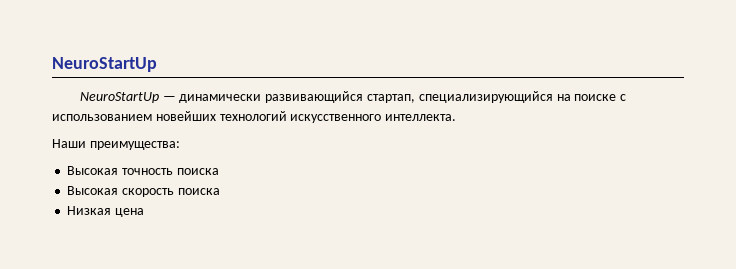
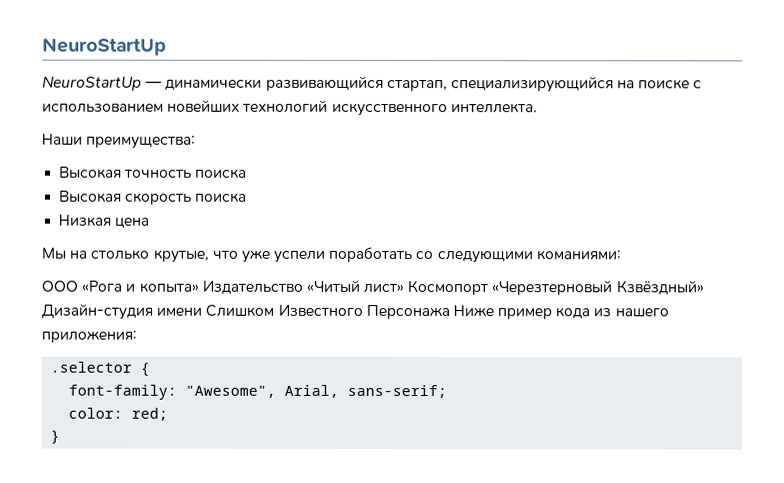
(145, 212) none -> [41,246,621,264] [41,279,704,296] [41,303,669,320] [41,330,137,343] [50,361,151,377] [68,384,448,400] [68,407,169,421] [50,429,61,444] // Мы на столько крутые, что уже успели поработать со следующими команиями: // ООО «Рога и копыта» Издательство «Читый лист» Космопорт «Черезтерновый Кзвёздный» Дизайн-студия имени Слишком Известного Персонажа Ниже пример кода из нашего приложения: // .selector { // font-family: "Awesome", Arial, sans-serif; // color: red; // }

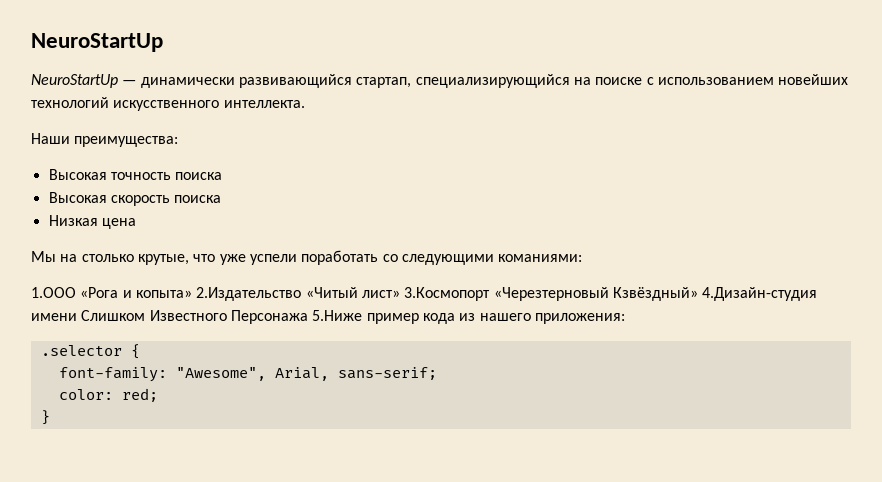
[41,280,78,292] ООО -> [31,287,76,298] 1.ООО
[201,279,303,295] Издательство -> [196,287,302,301] 2.Издательство
[407,280,489,296] Космопорт -> [404,287,491,301] 3.Космопорт
[41,303,153,320] Дизайн-студия -> [702,287,818,301] 4.Дизайн-студия
[452,305,494,318] Ниже -> [312,310,363,321] 5.Ниже

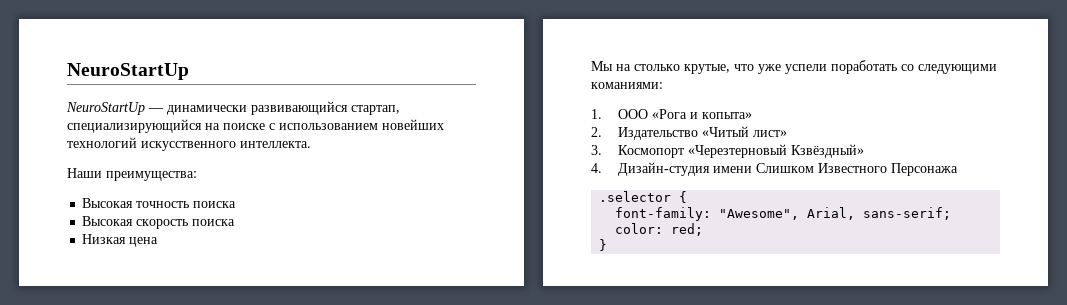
[31,287,76,298] 1.ООО -> [591,109,649,119] 1. ООО
[196,287,302,301] 2.Издательство -> [591,127,699,140] // 2. Издательство
[404,287,491,301] 3.Космопорт -> [591,145,685,158] // 3. Космопорт
[702,287,818,301] 4.Дизайн-студия -> [591,162,711,176] // 4. Дизайн-студия
[312,310,625,324] 5.Ниже пример кода из нашего приложения: -> (959, 169) none

